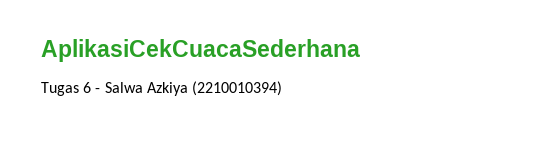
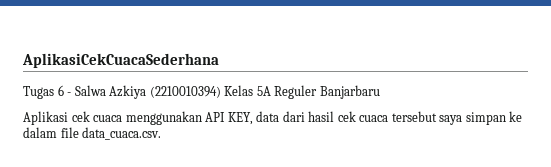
(282, 88) none -> [224,85,380,99] [23,111,523,125] [23,127,162,140] Kelas 5A Reguler Banjarbaru // Aplikasi cek cuaca menggunakan API KEY, data dari hasil cek cuaca tersebut saya simpan ke dalam file data_cuaca.csv.

